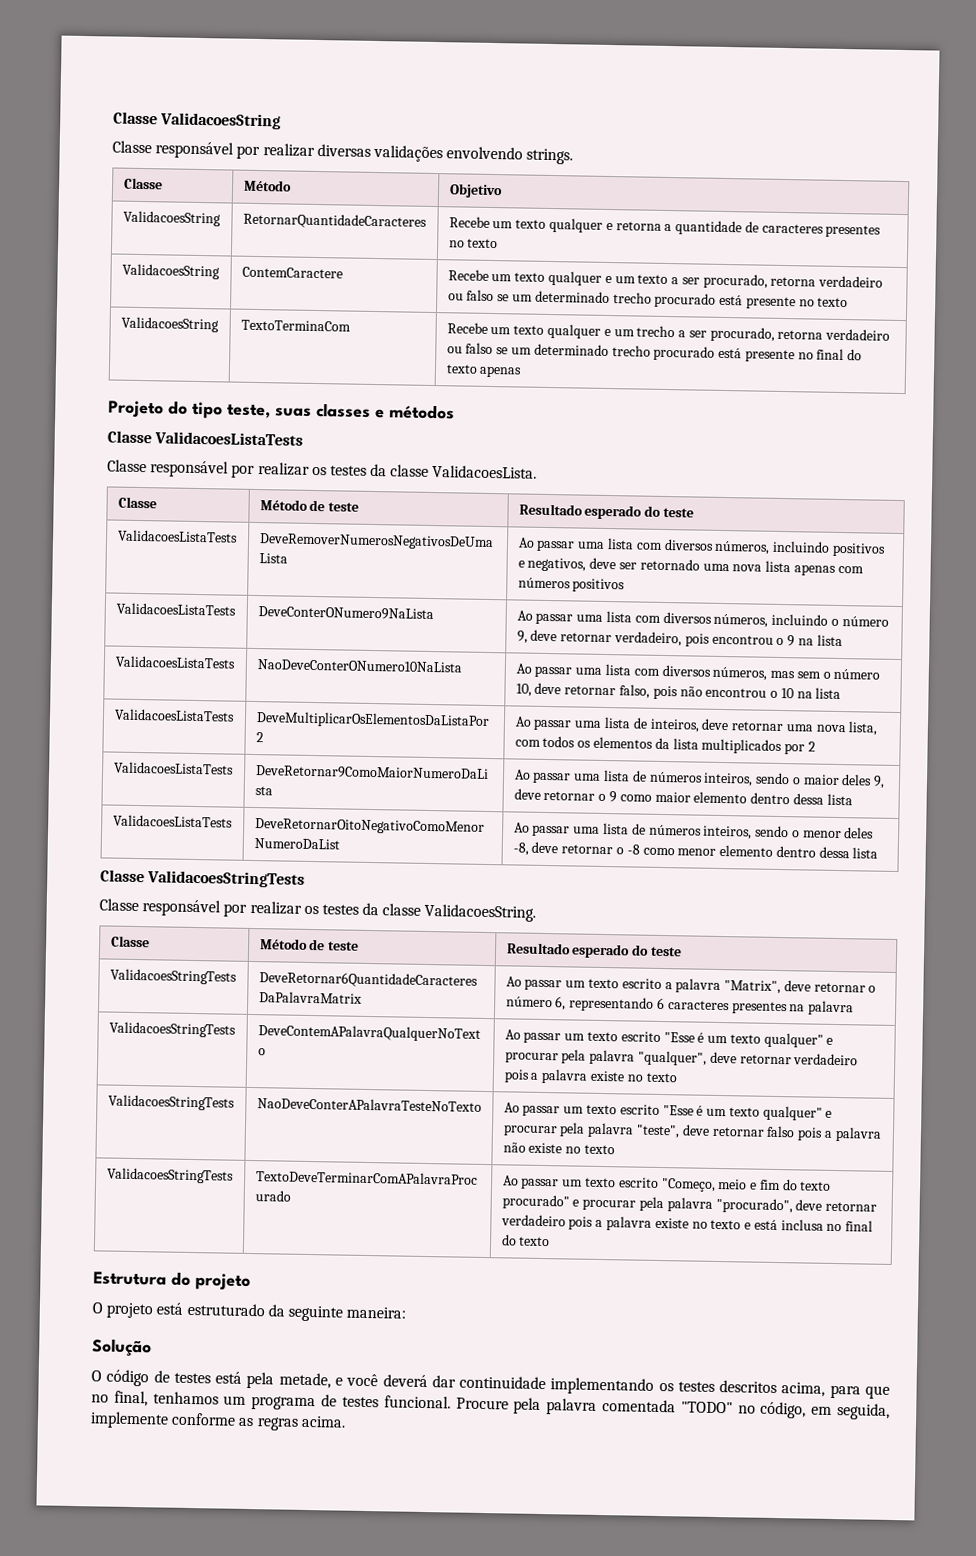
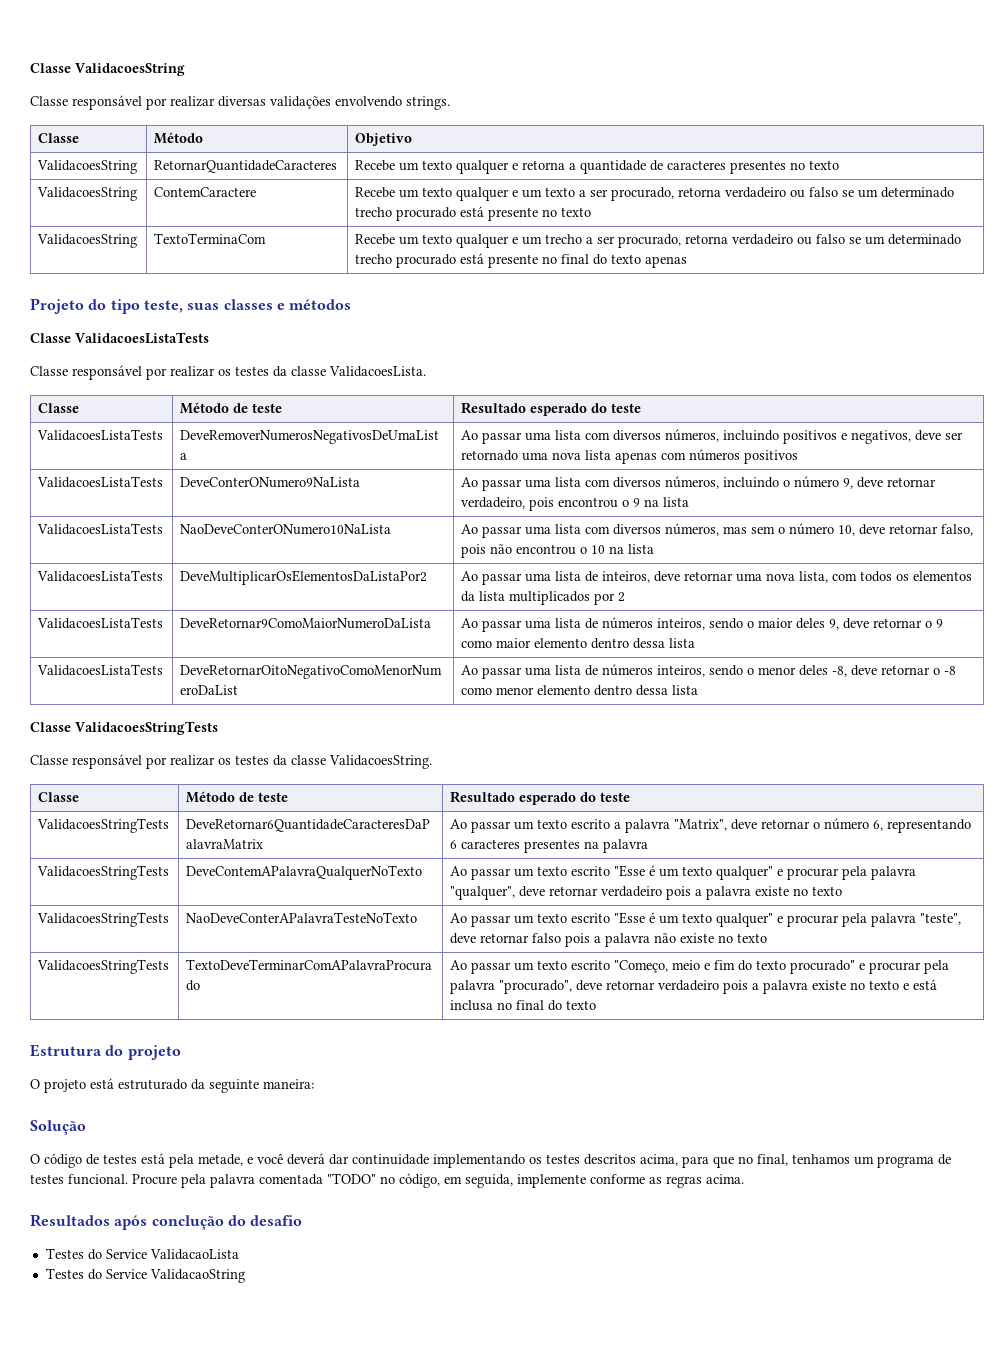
(346, 1421) none -> [30,1214,303,1230] [45,1248,239,1260] [45,1268,245,1283] // Resultados após conclução do desafio // Testes do Service ValidacaoLista // Testes do Service ValidacaoString

